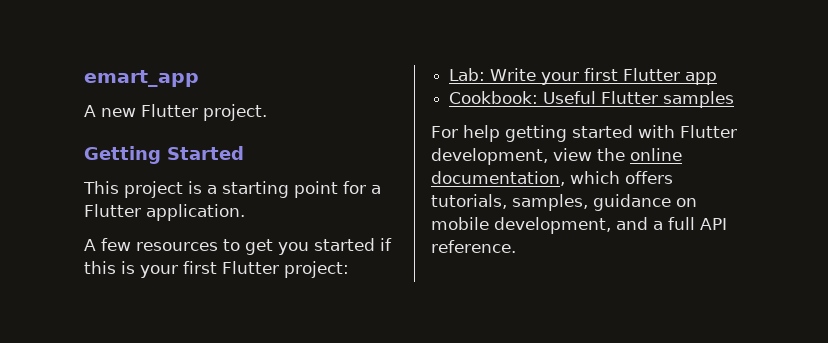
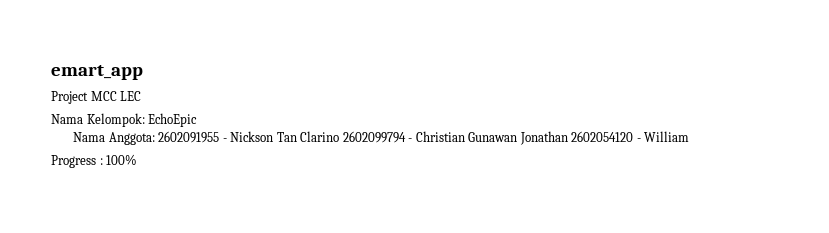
[84,104,267,121] [84,146,244,164] [83,181,381,198] [84,204,245,221] [84,238,392,255] [84,261,349,278] [449,68,718,85] [449,91,735,108] [431,125,737,142] [431,148,682,165] [431,171,673,186] [431,194,697,211] [431,217,727,234] [431,240,516,253] A new Flutter project. // Getting Started // This project is a starting point for a Flutter application. // A few resources to get you started if this is your first Flutter project: // Lab: Write your first Flutter app // Cookbook: Useful Flutter samples // For help getting started with Flutter development, view the online documentation, which offers tutorials, samples, guidance on mobile development, and a full API reference. -> [51,91,142,104] [51,113,198,127] [73,131,690,145] [51,154,138,168] Project MCC LEC // Nama Kelompok: EchoEpic // Nama Anggota: 2602091955 - Nickson Tan Clarino 2602099794 - Christian Gunawan Jonathan 2602054120 - William // Progress : 100%

